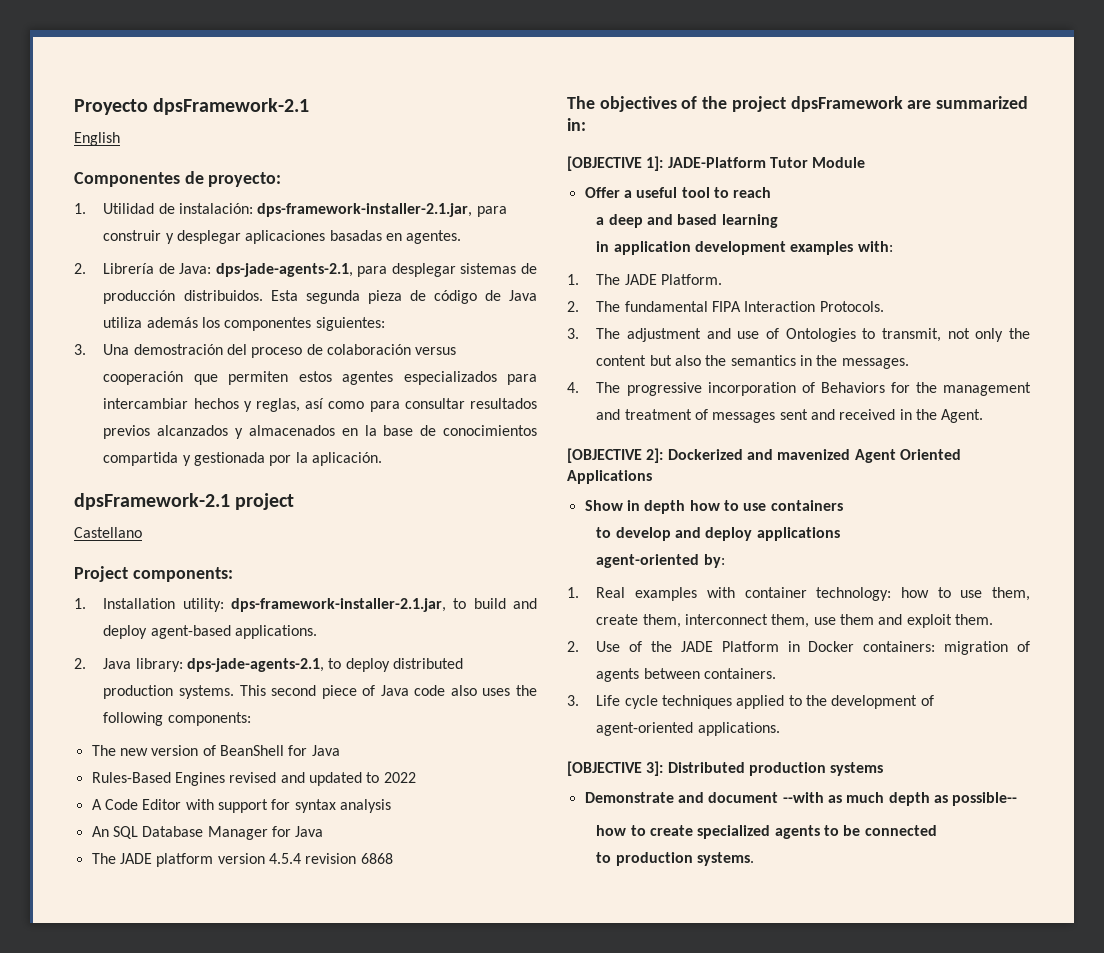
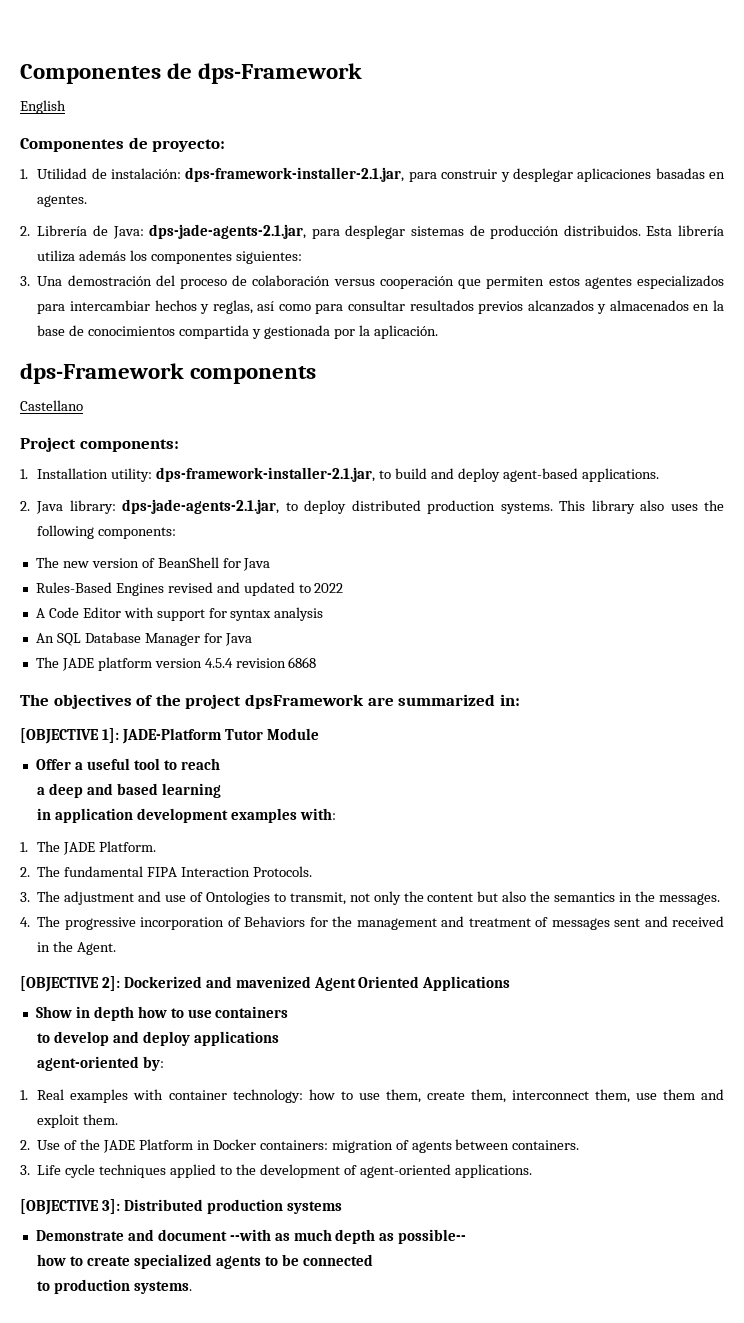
[74,98,310,115] Proyecto dpsFramework-2.1 -> [20,63,363,84] Componentes de dps-Framework
[215,263,353,277] dps-jade-agents-2.1, -> [149,224,307,239] dps-jade-agents-2.1.jar,
[305,290,538,304] segunda pieza de código de Java -> [678,225,724,236] librería
[74,493,295,510] dpsFramework-2.1 project -> [20,363,317,384] dps-Framework components
[187,658,325,672] dps-jade-agents-2.1, -> [122,499,280,514] dps-jade-agents-2.1.jar,
[271,685,446,699] second piece of Java code -> [591,500,635,514] library

